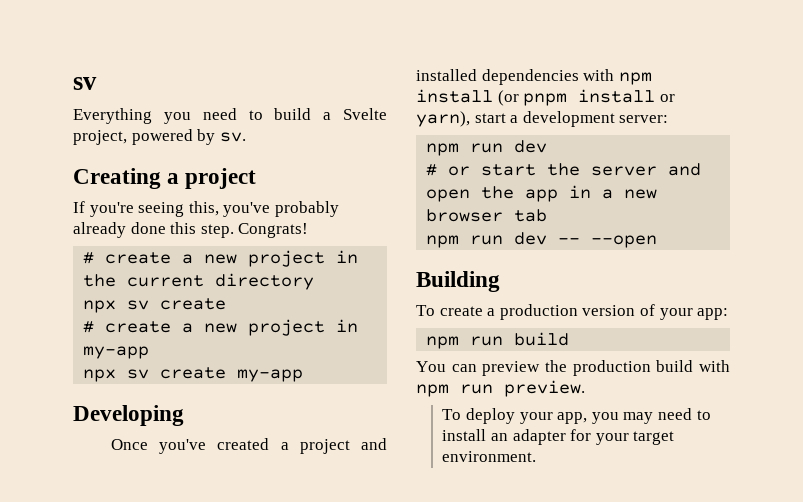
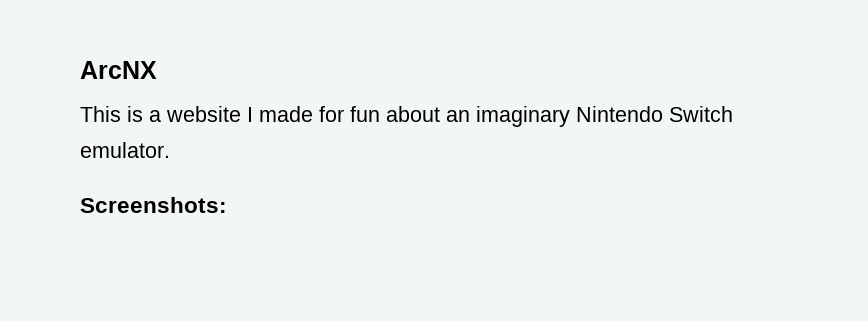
[73,77,97,90] [73,108,387,124] [73,129,246,145] [73,168,257,189] [73,201,339,217] [73,222,309,238] [83,250,359,267] [83,273,315,290] [83,298,227,313] [83,319,359,336] [83,346,150,359] [83,367,304,382] [73,405,184,426] [111,438,387,454] [416,69,652,85] [416,89,675,106] [416,111,669,127] [426,140,548,156] [426,163,702,176] [426,185,658,202] [426,209,548,222] [426,232,658,248] [416,271,500,292] [416,304,729,320] [426,332,570,349] [416,360,730,376] [416,380,585,397] [442,408,711,424] [442,429,675,445] [442,451,537,462] sv // Everything you need to build a Svelte project, powered by sv. // Creating a project // If you're seeing this, you've probably already done this step. Congrats! // # create a new project in the current directory // npx sv create // # create a new project in my-app // npx sv create my-app // Developing // Once you've created a project and installed dependencies with npm install (or pnpm install or yarn), start a development server: // npm run dev // # or start the server and open the app in a new browser tab // npm run dev -- --open // Building // To create a production version of your app: // npm run build // You can preview the production build with npm run preview. // To deploy your app, you may need to install an adapter for your target environment. -> [80,61,157,79] [80,106,733,127] [80,142,170,158] [80,197,227,213] ArcNX // This is a website I made for fun about an imaginary Nintendo Switch emulator. // Screenshots:

